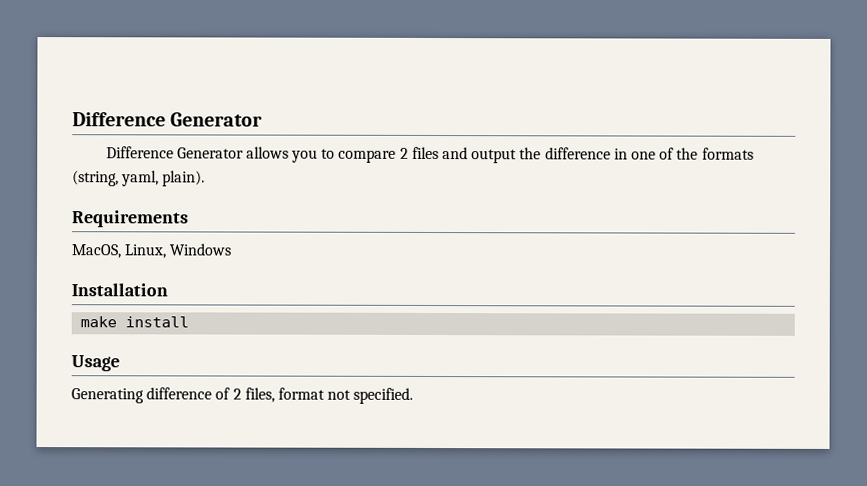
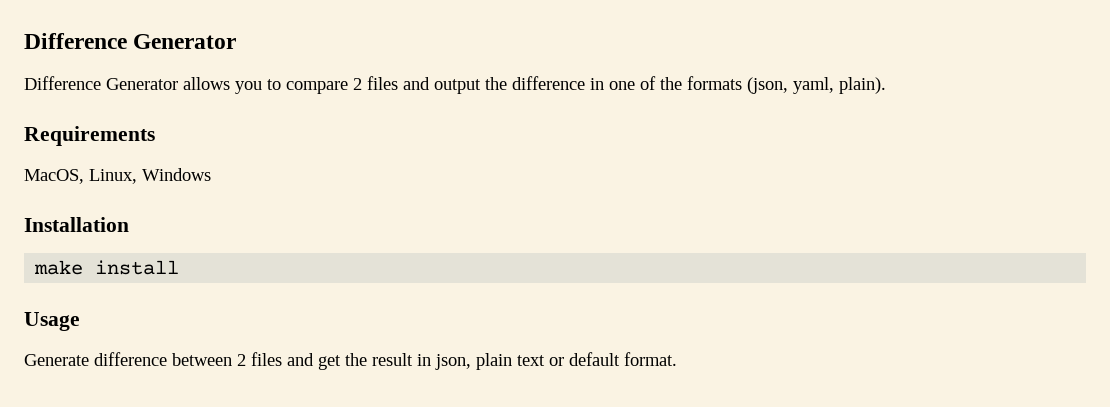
[72,170,119,187] (string, -> [747,77,788,94] (json,
[71,387,414,404] Generating difference of 2 files, format not specified. -> [24,352,677,370] Generate difference between 2 files and get the result in json, plain text or default format.

